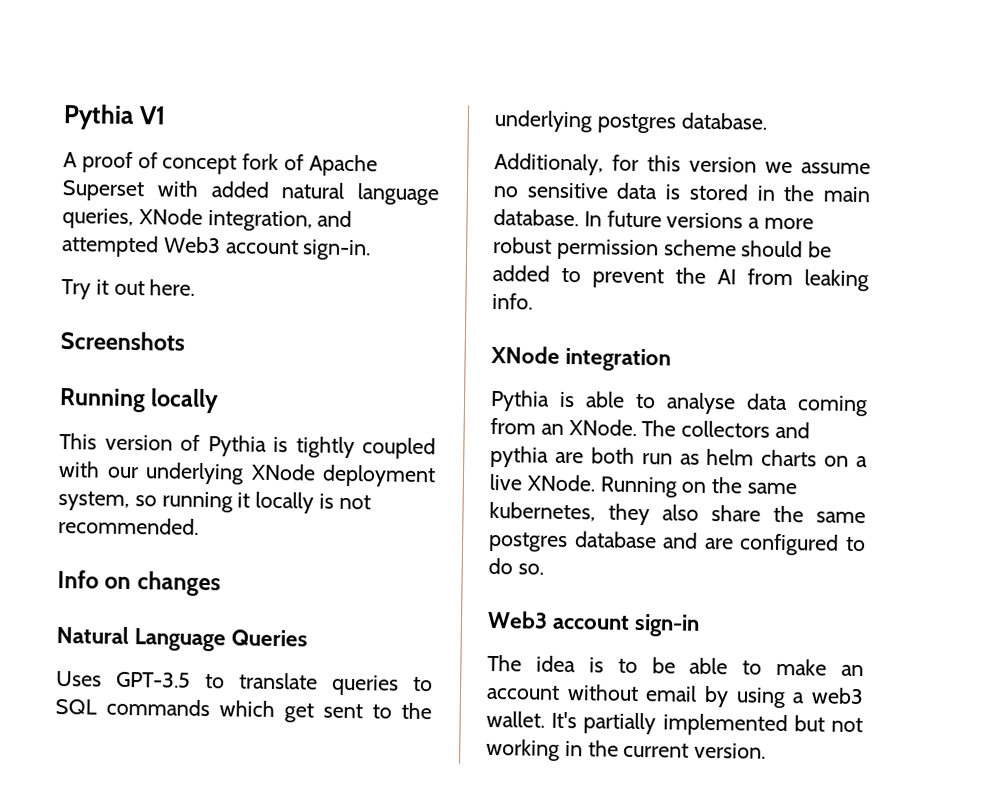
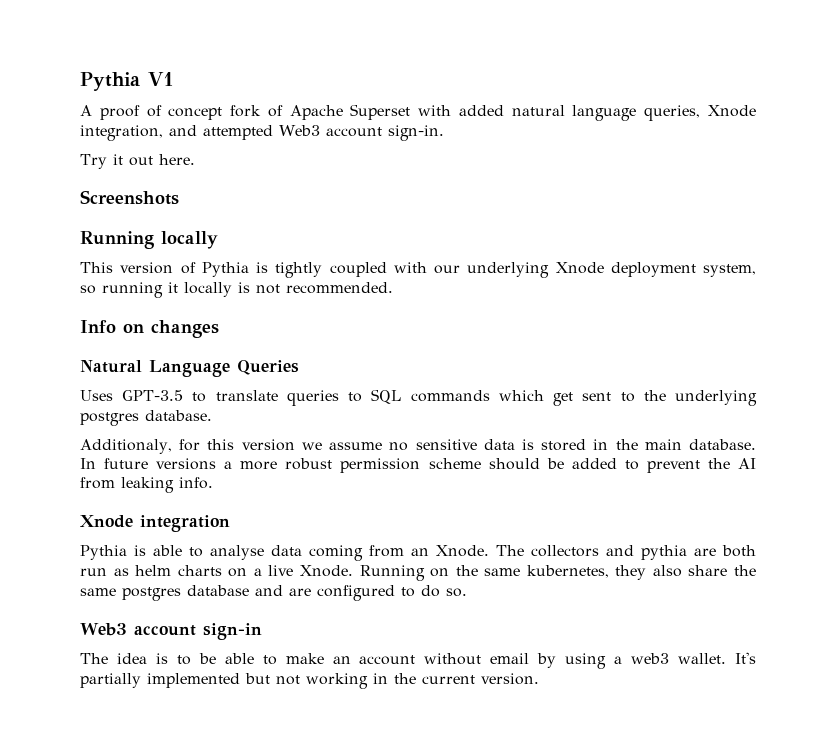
[138,208,203,225] XNode -> [708,105,756,117] Xnode
[250,463,316,481] XNode -> [555,262,604,274] Xnode
[490,345,560,364] XNode -> [80,515,133,528] Xnode
[568,419,637,436] XNode. -> [436,545,489,557] Xnode.
[526,474,596,492] XNode. -> [299,565,353,577] Xnode.

